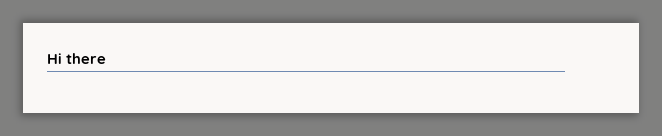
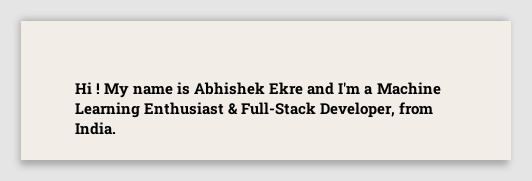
[66,53,107,64] there -> [96,82,441,98] [75,102,434,118] [75,122,116,135] ! My name is Abhishek Ekre and I'm a Machine Learning Enthusiast & Full-Stack Developer, from India.

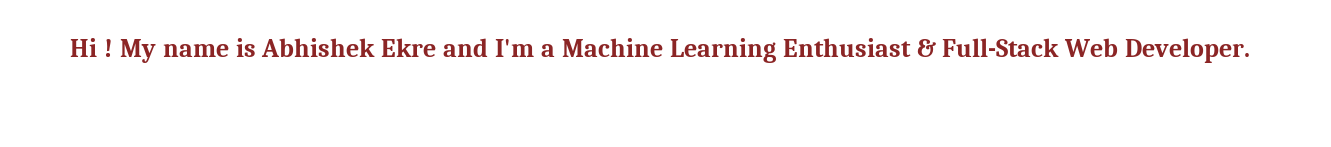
[320,102,434,118] [75,122,116,135] Developer, from India. -> [1064,38,1251,63] Web Developer.

